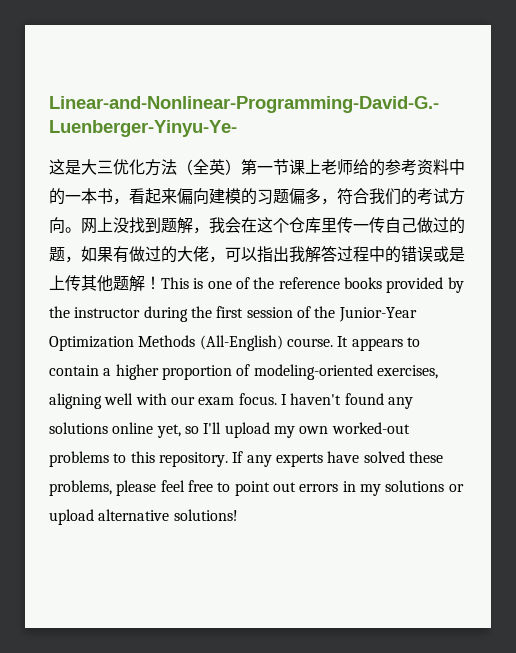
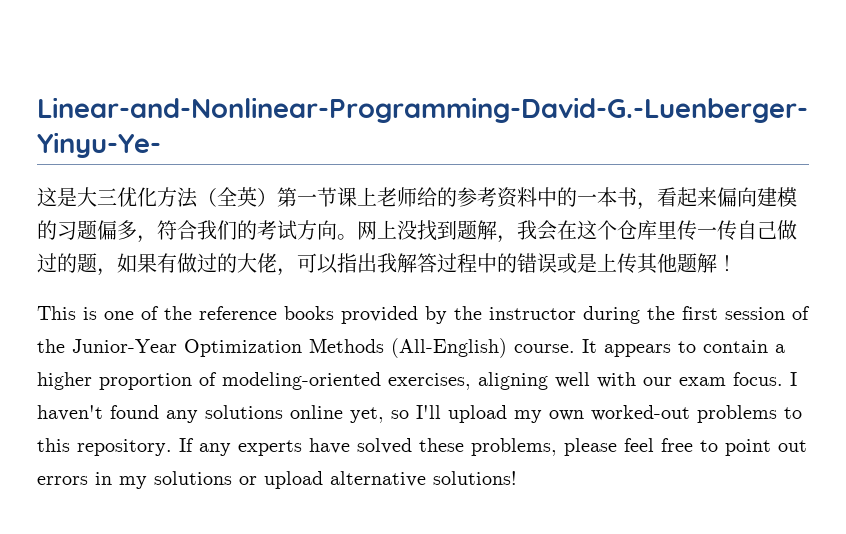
(161, 283) none -> (737, 263) //

